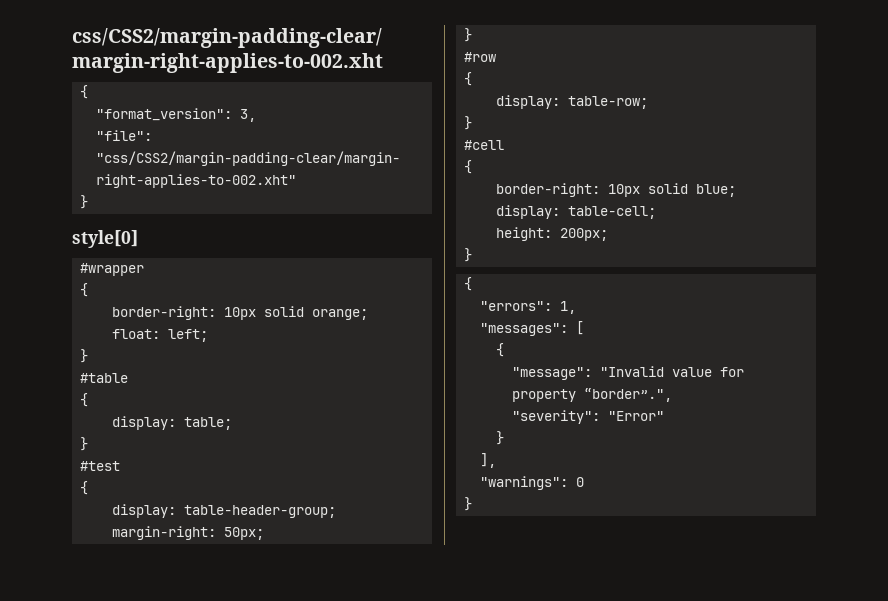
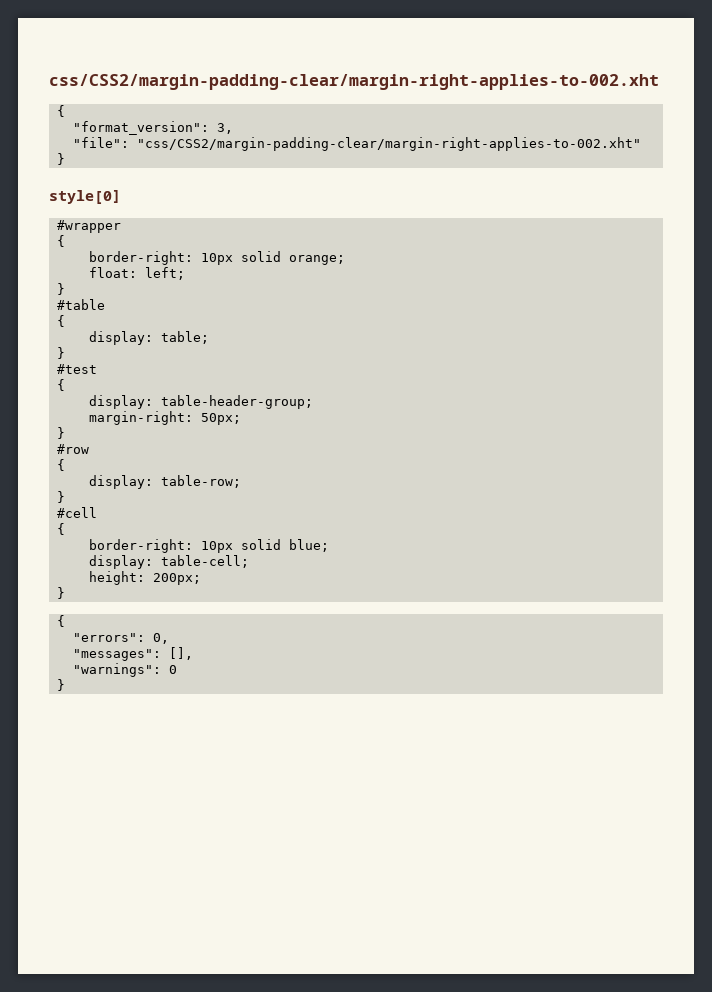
[560,301,577,314] 1, -> [152,633,169,644] 0,
[576,321,585,335] [496,343,505,357] [512,366,745,380] [512,388,673,402] [512,410,665,424] [496,431,505,445] [480,453,497,468] [ // { // "message": "Invalid value for property “border”.", // "severity": "Error" // } // ], -> [168,647,193,660] [],

